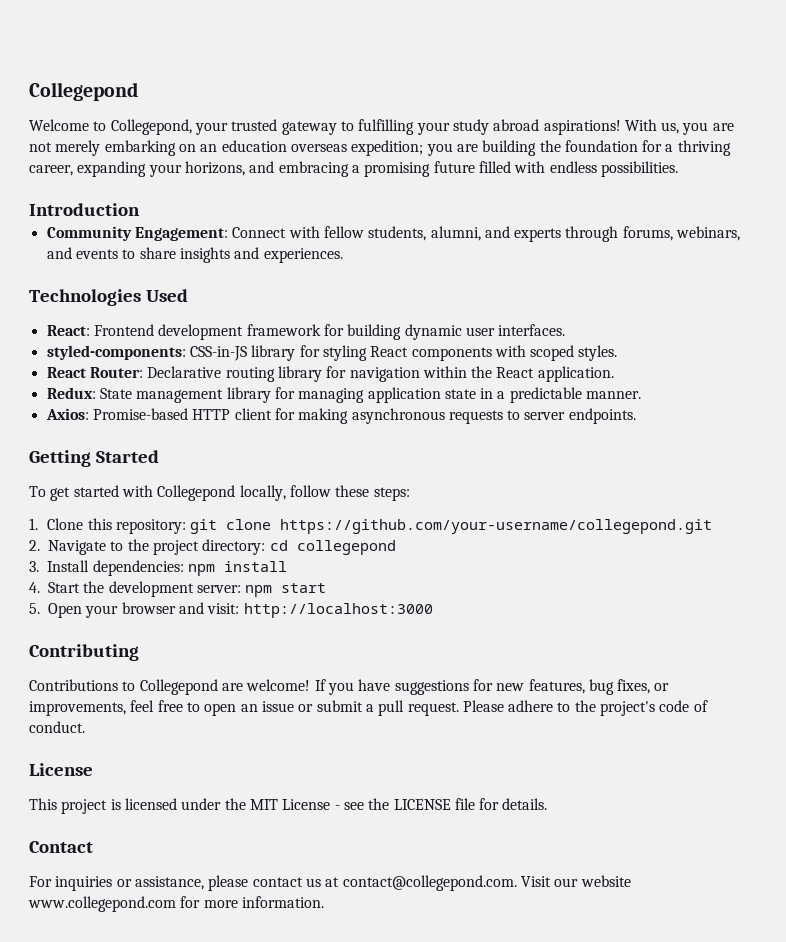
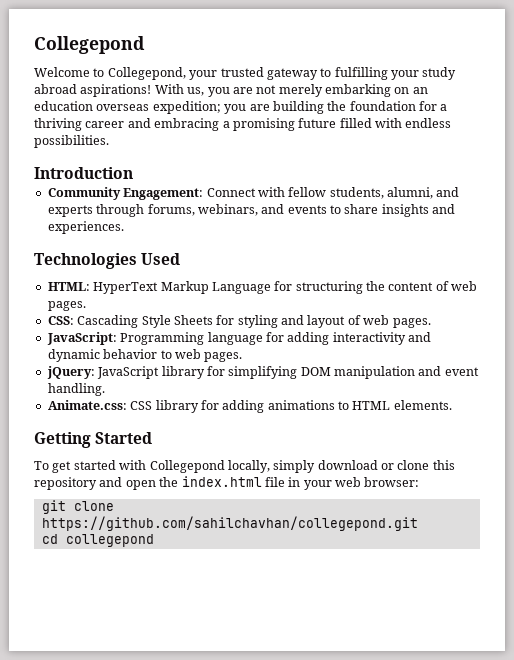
[29,161,245,177] career, expanding your horizons, -> [85,121,125,128] career
[46,324,566,340] [46,345,618,361] [46,366,614,382] [46,387,642,403] [45,408,636,424] React: Frontend development framework for building dynamic user interfaces. // styled-components: CSS-in-JS library for styling React components with scoped styles. // React Router: Declarative routing library for navigation within the React application. // Redux: State management library for managing application state in a predictable manner. // Axios: Promise-based HTTP client for making asynchronous requests to server endpoints. -> [47,281,478,294] [47,301,86,311] [47,315,431,328] [46,332,431,345] [47,349,243,362] [46,366,479,379] [47,383,105,396] [47,400,452,413] HTML: HyperText Markup Language for structuring the content of web pages. // CSS: Cascading Style Sheets for styling and layout of web pages. // JavaScript: Programming language for adding interactivity and dynamic behavior to web pages. // jQuery: JavaScript library for simplifying DOM manipulation and event handling. // Animate.css: CSS library for adding animations to HTML elements.
[289,485,410,501] [29,518,713,534] [29,539,396,555] [29,560,287,576] [29,581,327,597] [29,602,433,618] [29,644,139,661] [29,679,670,695] [29,700,708,716] [29,721,85,733] [29,763,93,776] [29,798,548,814] [29,841,93,853] [29,875,631,891] [28,896,324,912] follow these steps: // 1. Clone this repository: git clone https://github.com/your-username/collegepond.git // 2. Navigate to the project directory: cd collegepond // 3. Install dependencies: npm install // 4. Start the development server: npm start // 5. Open your browser and visit: http://localhost:3000 // Contributing // Contributions to Collegepond are welcome! If you have suggestions for new features, bug fixes, or improvements, feel free to open an issue or submit a pull request. Please adhere to the project's code of conduct. // License // This project is licensed under the MIT License - see the LICENSE file for details. // Contact // For inquiries or assistance, please contact us at contact@collegepond.com. Visit our website www.collegepond.com for more information. -> [273,460,455,473] [34,476,420,490] [41,500,114,514] [41,516,418,531] [41,534,154,547] simply download or clone this repository and open the index.html file in your web browser: // git clone https://github.com/sahilchavhan/collegepond.git // cd collegepond

